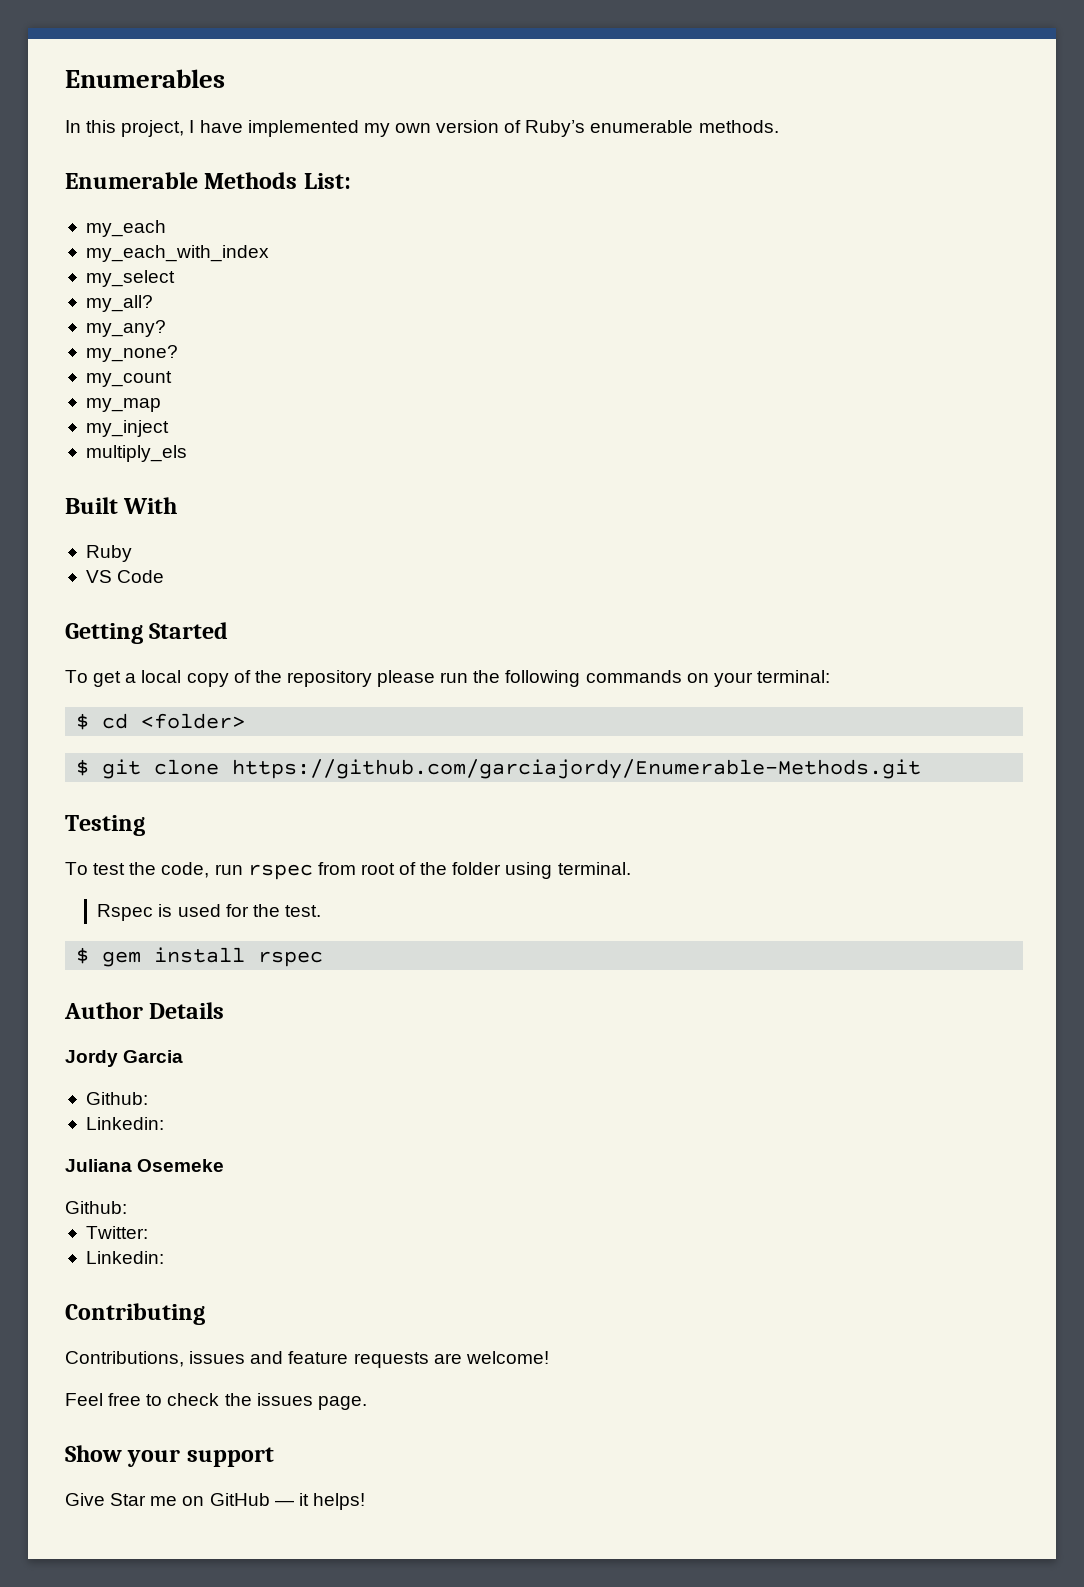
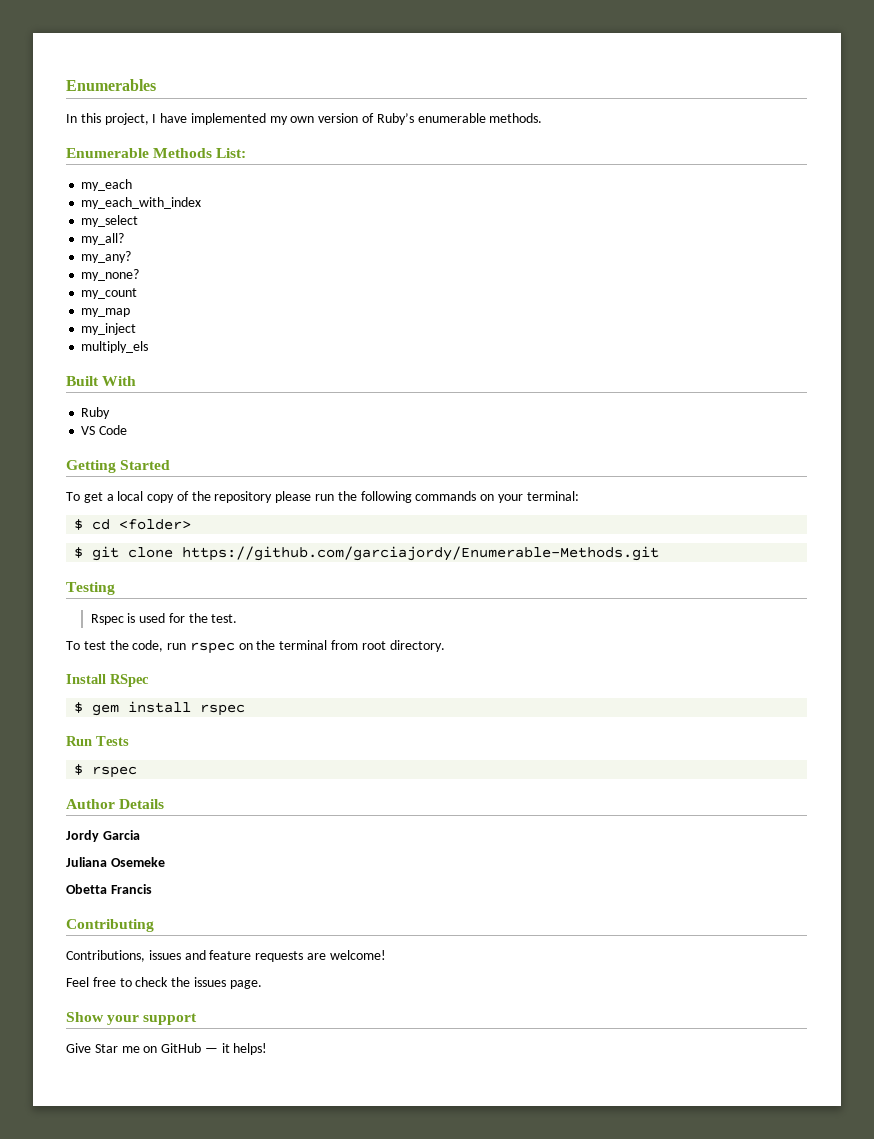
[65,862,631,880] // To test the code, run rspec from root of the folder using terminal. -> (115, 588) none
(322, 911) none -> [66,640,445,654] [66,674,149,687] // To test the code, run rspec on the terminal from root directory. // Install RSpec
(324, 959) none -> [66,736,129,746] [74,764,138,778] // Run Tests // $ rspec
[85,1092,148,1105] [85,1117,164,1130] // Github: // Linkedin: -> (140, 835) none
[65,1201,127,1214] [85,1226,148,1239] [85,1251,164,1264] Github: // Twitter: // Linkedin: -> [66,884,152,894] Obetta Francis

